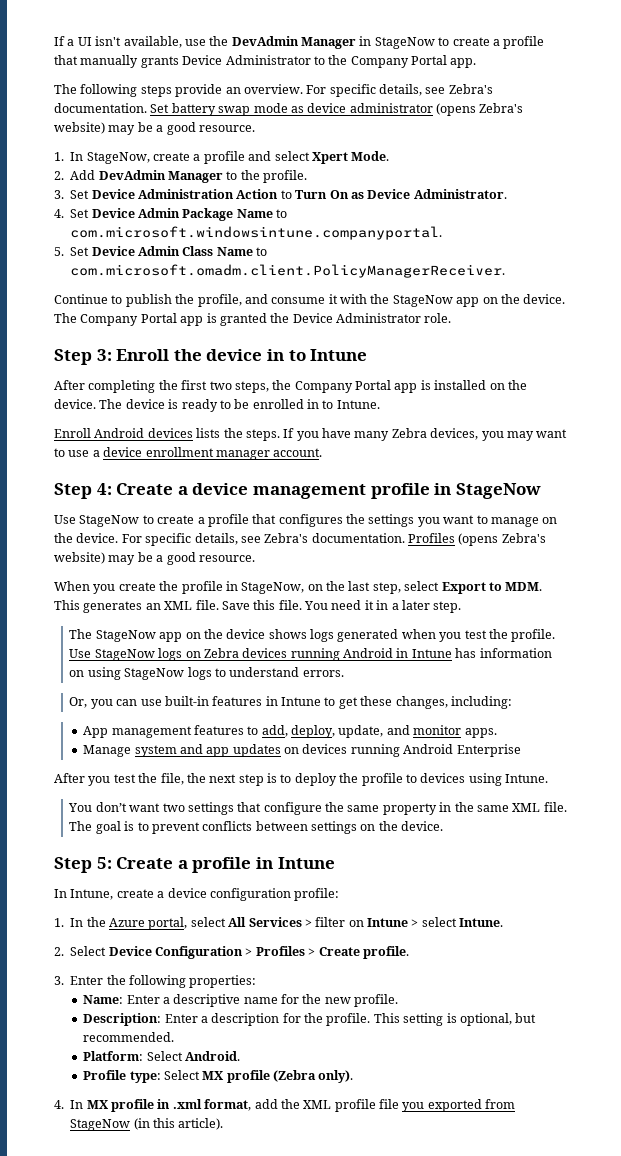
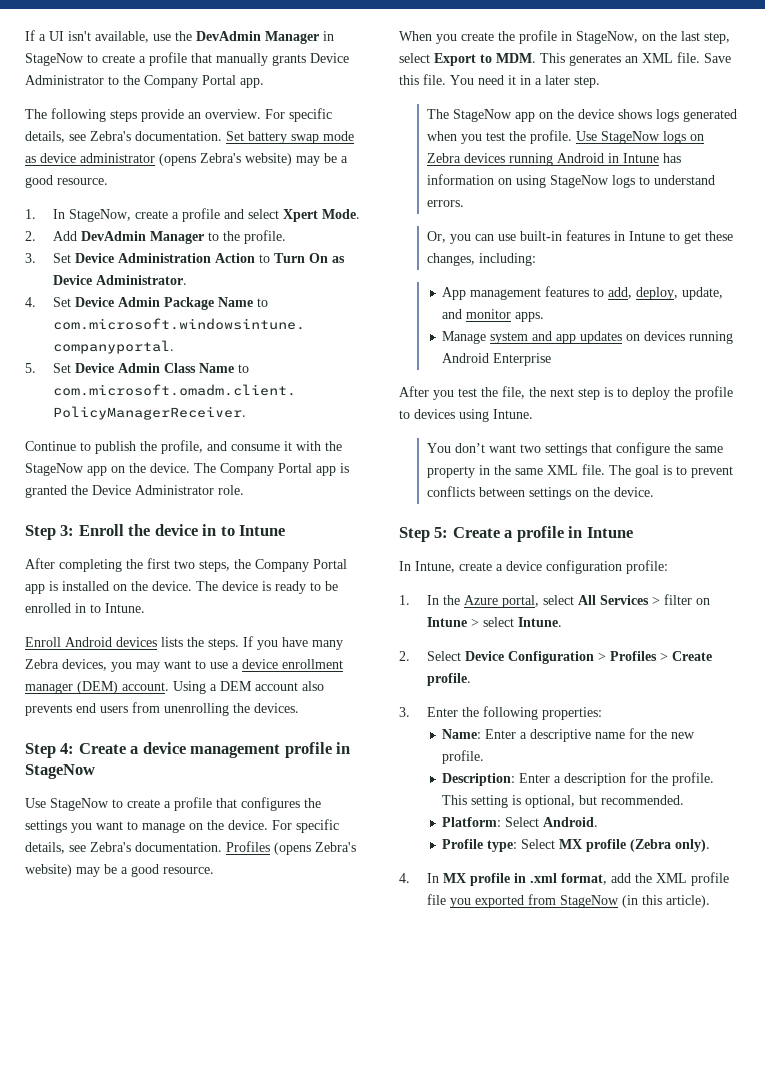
(270, 455) none -> [77,681,118,694] (DEM)
(323, 452) none -> [173,681,324,694] [25,702,299,716] Using a DEM account also prevents end users from unenrolling the devices.

